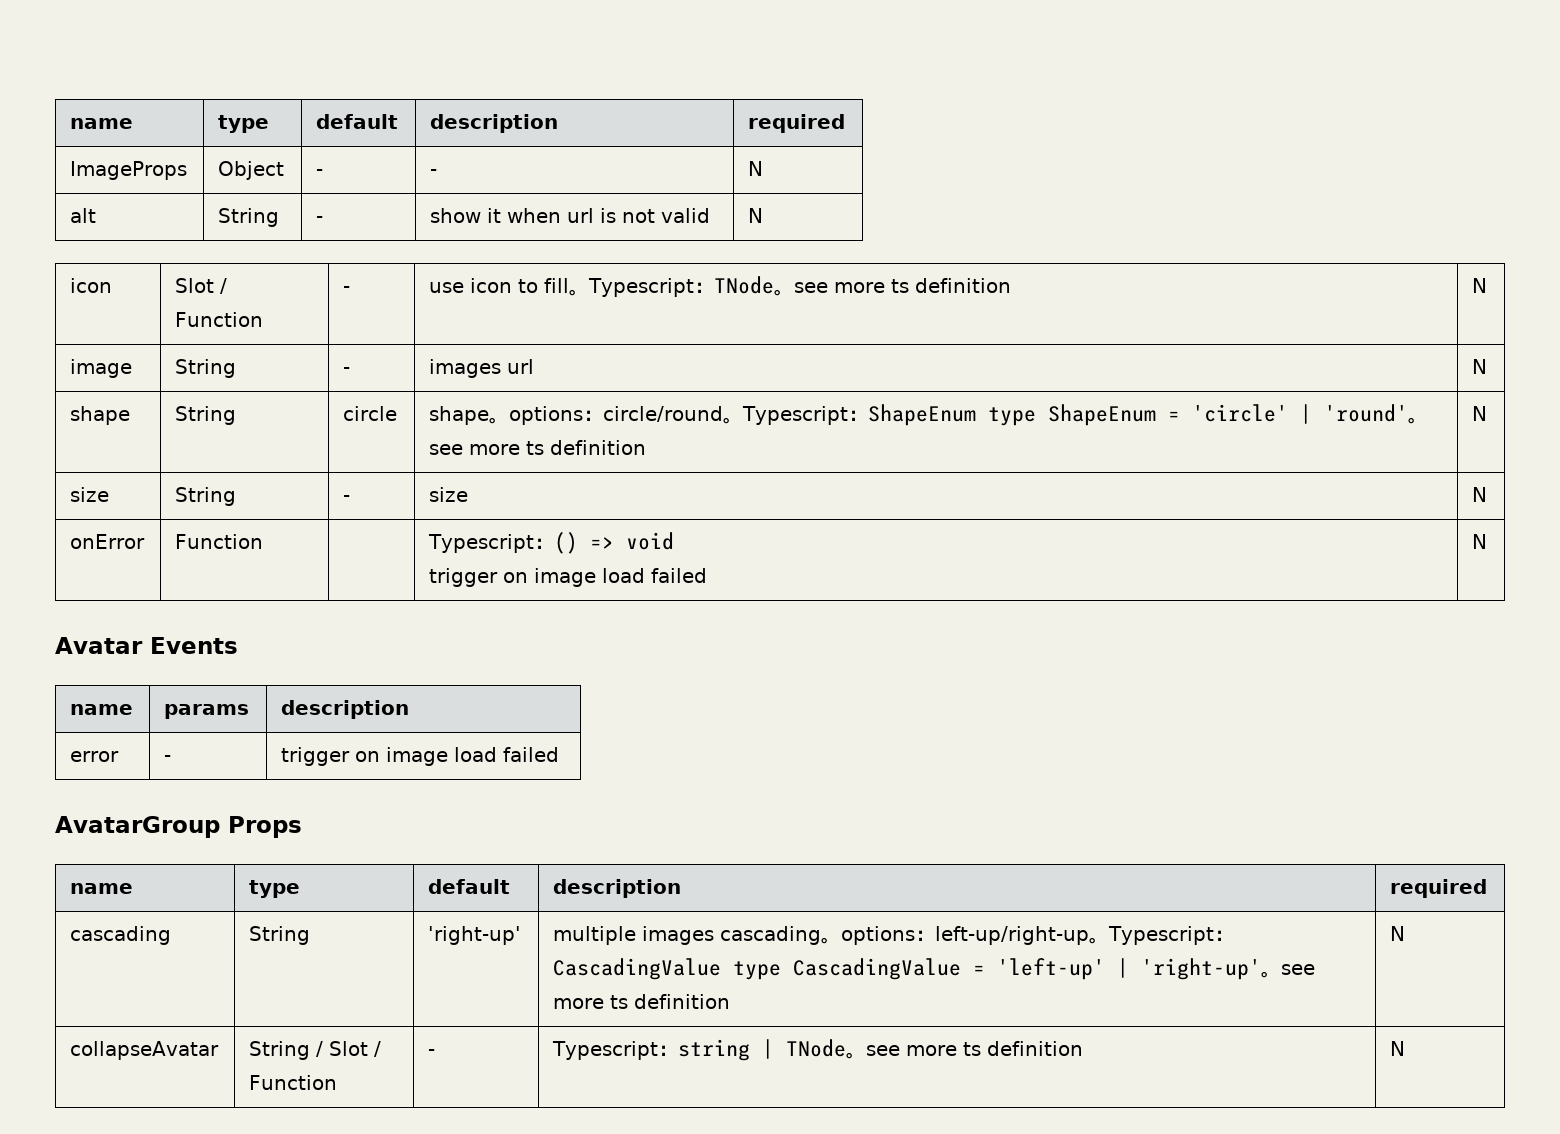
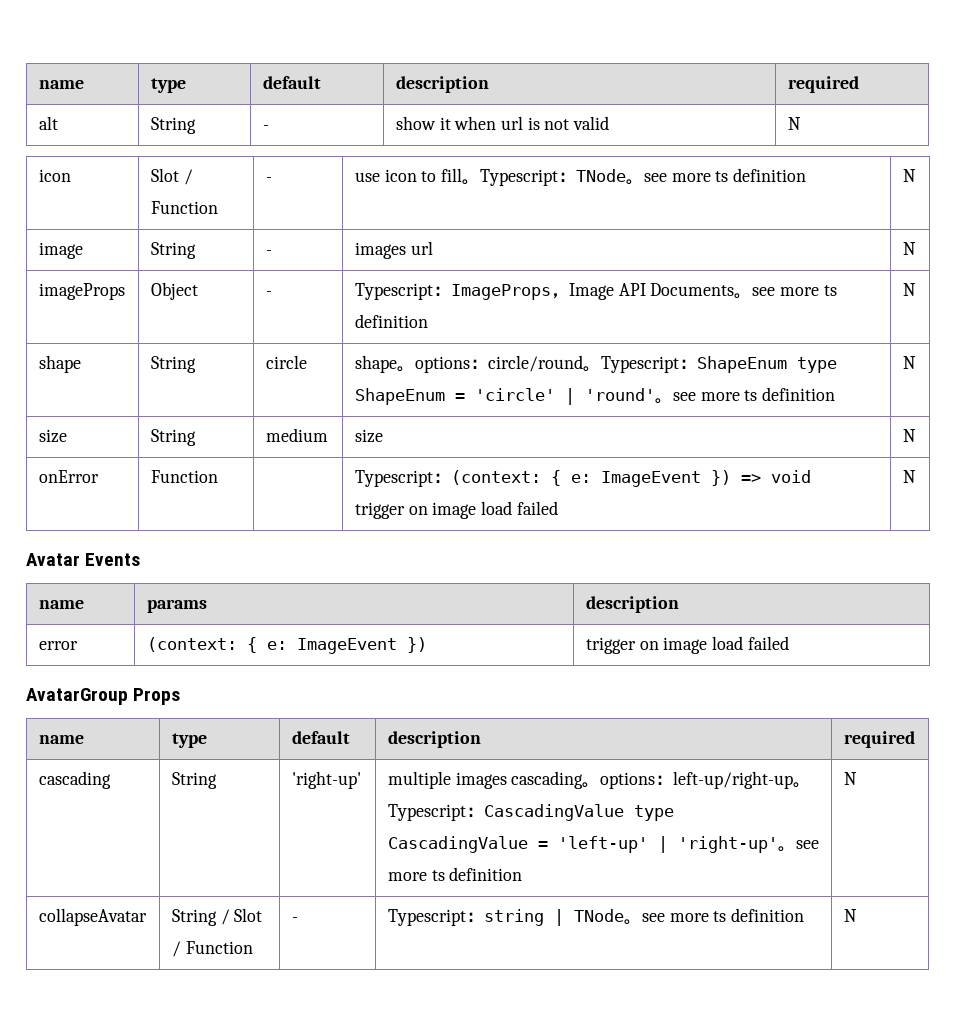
[70,118,134,129] [218,115,270,133] [316,114,399,129] [430,114,559,133] [748,114,846,133] [70,161,188,180] [218,161,285,180] [316,169,324,176] [430,169,438,176] [748,161,764,176] name | type | default | description | required // ImageProps | Object | - | - | N -> [38,80,84,89] [150,78,186,93] [262,76,321,89] [395,76,489,93] [787,76,859,93] name | type | default | description | required
(1488, 366) none -> [38,283,125,300] [150,282,198,300] [265,291,272,296] [354,283,837,300] [354,314,428,328] [902,283,916,296] // imageProps | Object | - | Typescript：ImageProps，Image API Documents。see more ts definition | N
[343,495,351,502] - -> [265,428,328,442] medium
[554,532,579,554] () -> [450,470,731,487] (context: { e: ImageEvent })
[164,755,172,762] - -> [146,637,427,654] (context: { e: ImageEvent })

